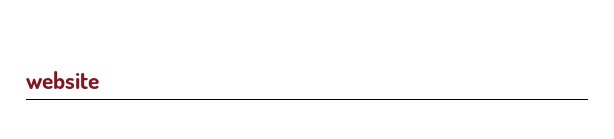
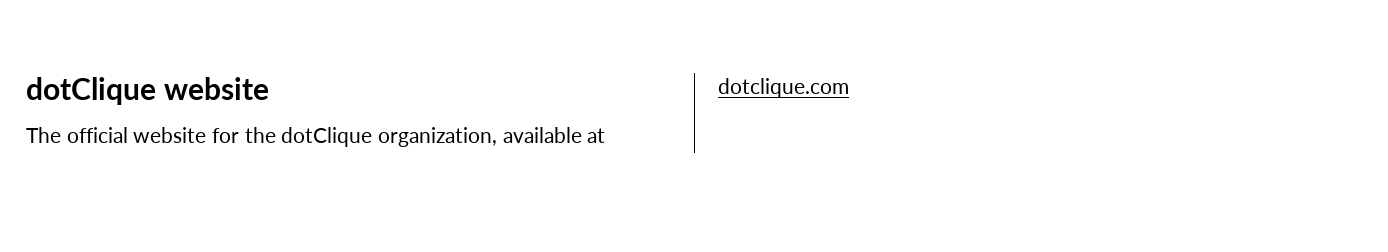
[26,71,99,89] website -> [26,77,269,105] [26,127,606,147] [718,78,849,98] dotClique website // The official website for the dotClique organization, available at dotclique.com

